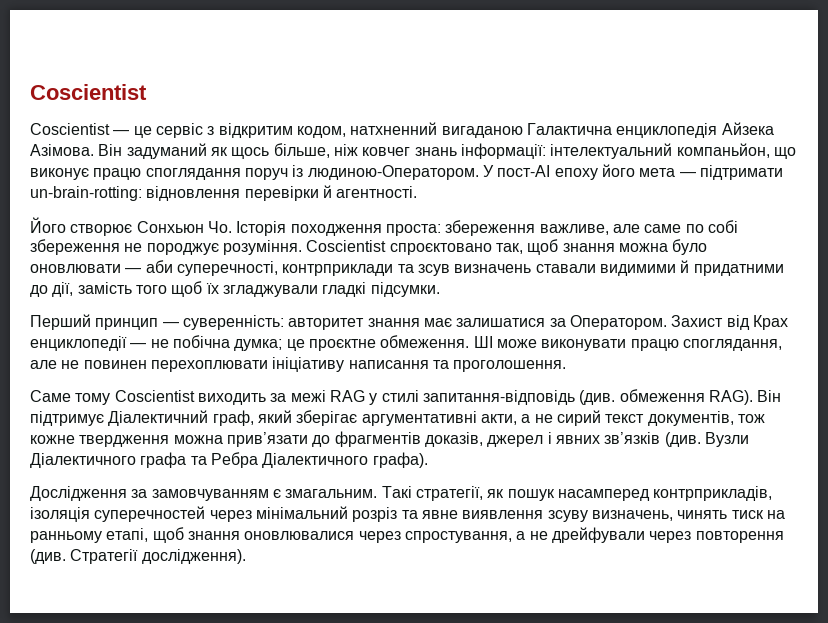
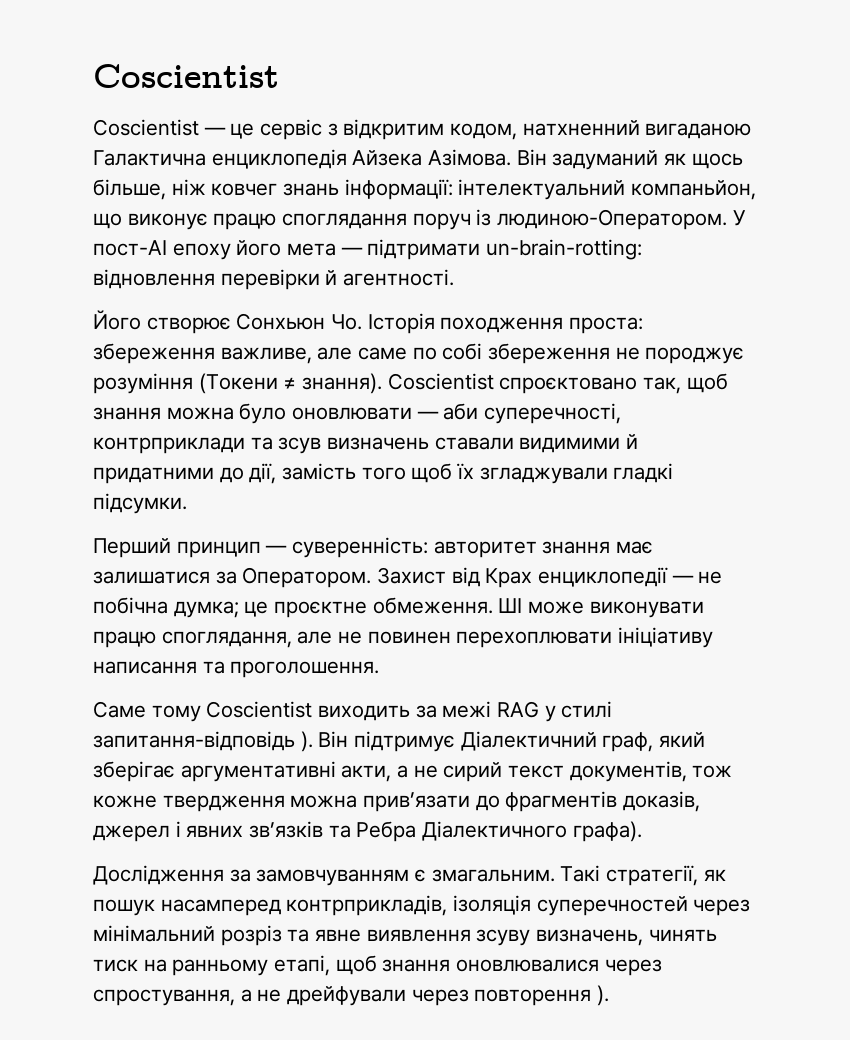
[222,240,302,255] розуміння. -> [93,373,383,394] розуміння (Токени ≠ знання).
[579,389,753,405] (див. обмеження RAG). -> [300,731,313,752] ).
[664,432,749,447] [30,452,187,468] (див. Вузли Діалектичного графа -> (324, 829) none
[30,549,246,564] (див. Стратегії дослідження). -> [597,985,610,1006] ).

